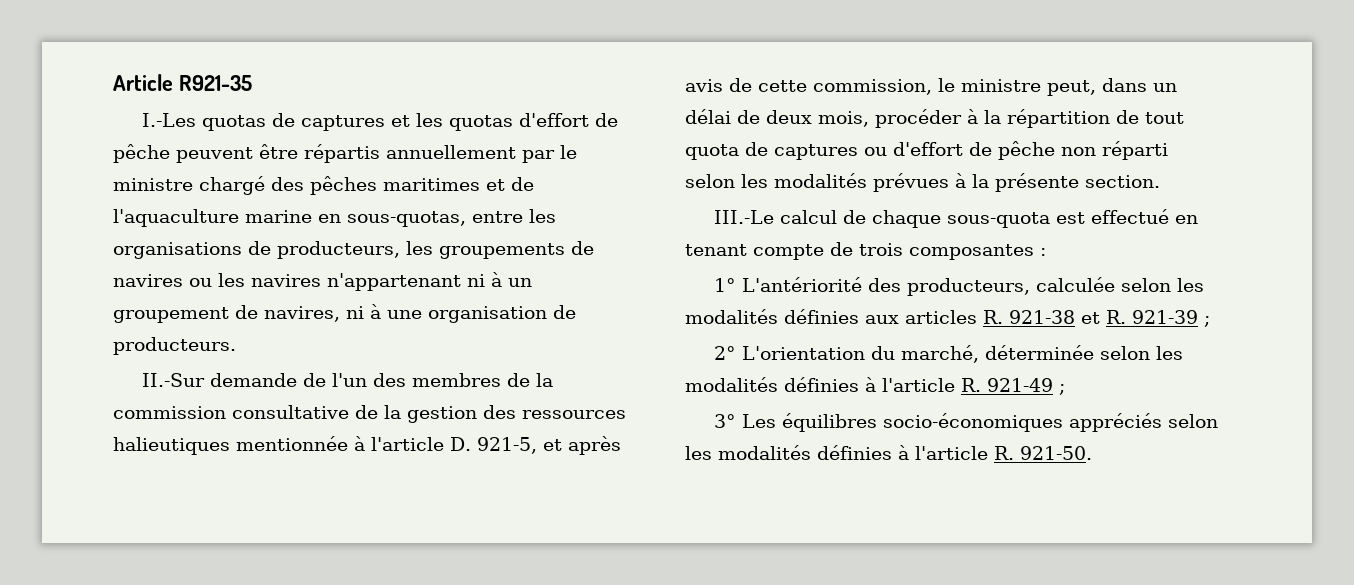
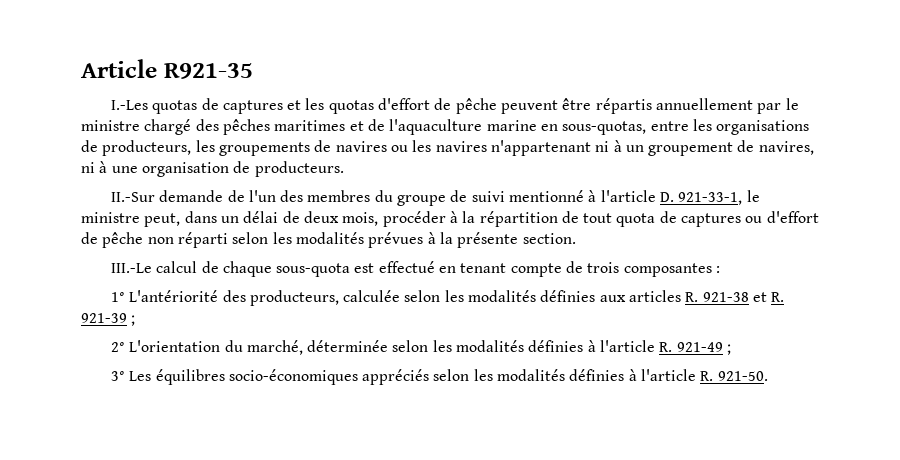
[507,373,554,387] [113,405,626,423] [113,436,621,455] [685,78,932,95] de la commission consultative de la gestion des ressources halieutiques mentionnée à l'article D. 921-5, et après avis de cette commission, -> [374,190,743,206] du groupe de suivi mentionné à l'article D. 921-33-1,

